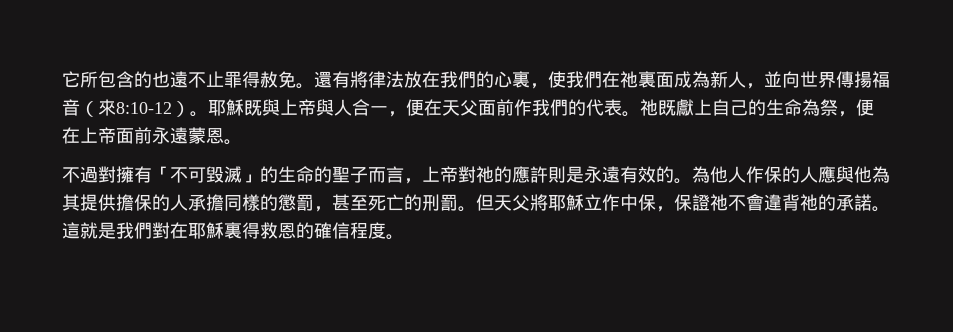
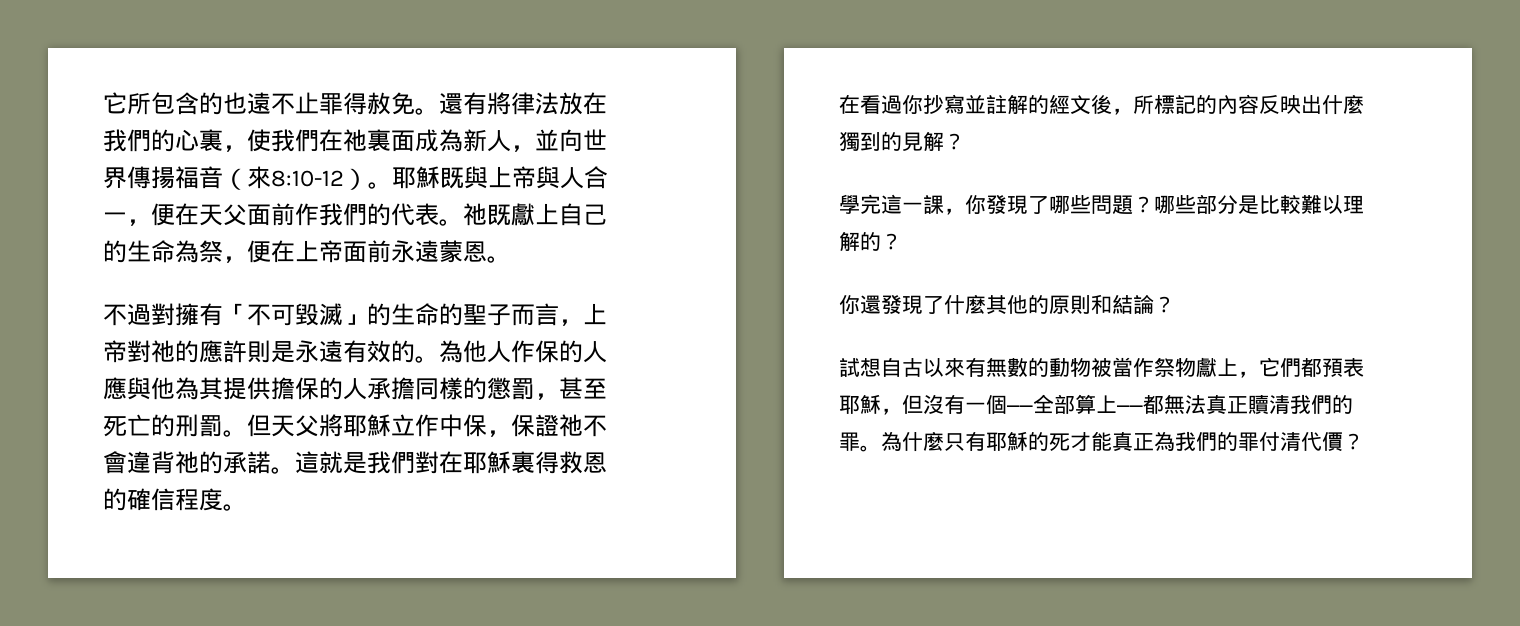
(404, 237) none -> [839,94,1364,115] [839,131,965,151] [839,194,1364,215] [839,231,902,251] [839,294,1175,315] [839,357,1364,378] [839,394,1353,415] [839,431,1364,452] // 在看過你抄寫並註解的經文後，所標記的內容反映出什麼獨到的見解？ // 學完這一課，你發現了哪些問題？哪些部分是比較難以理解的？ // 你還發現了什麼其他的原則和結論？ // 試想自古以來有無數的動物被當作祭物獻上，它們都預表耶穌，但沒有一個——全部算上——都無法真正贖清我們的罪。為什麼只有耶穌的死才能真正為我們的罪付清代價？

